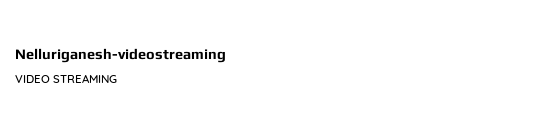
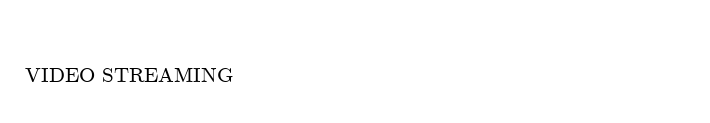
[15,48,226,63] Nelluriganesh-videostreaming // -> (25, 75) none

